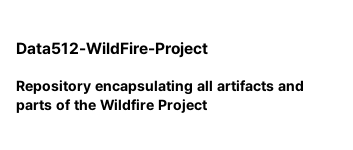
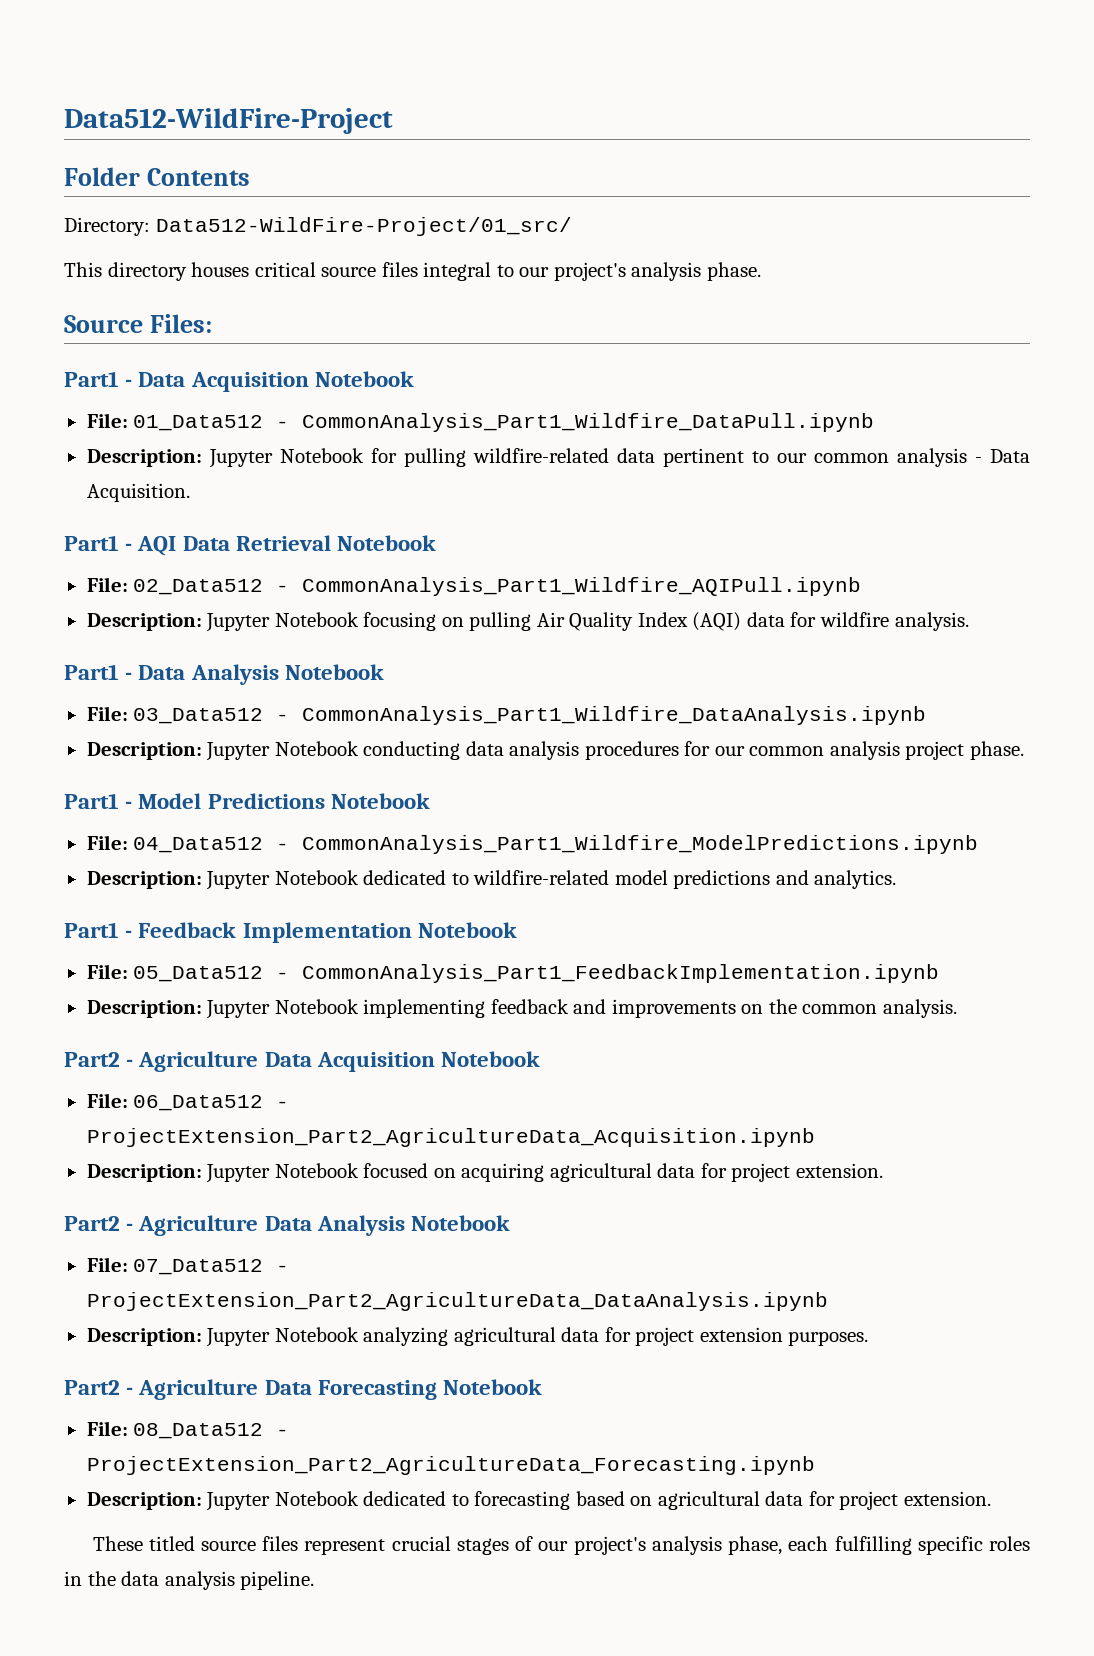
[16,80,304,95] [16,99,207,113] Repository encapsulating all artifacts and parts of the Wildfire Project -> [64,167,250,186] [64,217,572,236] [64,262,761,281] [64,314,212,333] [64,371,414,392] [86,413,875,432] [86,448,1031,468] [86,483,190,502] [64,535,437,556] [86,577,862,596] [86,612,969,632] [64,664,384,685] [86,706,927,725] [86,741,1024,761] [64,793,430,809] [86,835,979,854] [86,870,897,890] [64,922,517,943] [86,964,940,983] [86,999,957,1019] [64,1051,541,1072] [86,1093,290,1111] [86,1128,815,1147] [86,1163,883,1183] [64,1215,511,1236] [86,1257,290,1275] [86,1292,828,1311] [86,1327,869,1347] [64,1379,543,1400] [86,1421,290,1439] [86,1456,815,1475] [86,1491,991,1511] [92,1536,1030,1555] [64,1571,315,1590] Folder Contents // Directory: Data512-WildFire-Project/01_src/ // This directory houses critical source files integral to our project's analysis phase. // Source Files: // Part1 - Data Acquisition Notebook // File: 01_Data512 - CommonAnalysis_Part1_Wildfire_DataPull.ipynb // Description: Jupyter Notebook for pulling wildfire-related data pertinent to our common analysis - Data Acquisition. // Part1 - AQI Data Retrieval Notebook // File: 02_Data512 - CommonAnalysis_Part1_Wildfire_AQIPull.ipynb // Description: Jupyter Notebook focusing on pulling Air Quality Index (AQI) data for wildfire analysis. // Part1 - Data Analysis Notebook // File: 03_Data512 - CommonAnalysis_Part1_Wildfire_DataAnalysis.ipynb // Description: Jupyter Notebook conducting data analysis procedures for our common analysis project phase. // Part1 - Model Predictions Notebook // File: 04_Data512 - CommonAnalysis_Part1_Wildfire_ModelPredictions.ipynb // Description: Jupyter Notebook dedicated to wildfire-related model predictions and analytics. // Part1 - Feedback Implementation Notebook // File: 05_Data512 - CommonAnalysis_Part1_FeedbackImplementation.ipynb // Description: Jupyter Notebook implementing feedback and improvements on the common analysis. // Part2 - Agriculture Data Acquisition Notebook // File: 06_Data512 - ProjectExtension_Part2_AgricultureData_Acquisition.ipynb // Description: Jupyter Notebook focused on acquiring agricultural data for project extension. // Part2 - Agriculture Data Analysis Notebook // File: 07_Data512 - ProjectExtension_Part2_AgricultureData_DataAnalysis.ipynb // Description: Jupyter Notebook analyzing agricultural data for project extension purposes. // Part2 - Agriculture Data Forecasting Notebook // File: 08_Data512 - ProjectExtension_Part2_AgricultureData_Forecasting.ipynb // Description: Jupyter Notebook dedicated to forecasting based on agricultural data for project extension. // These titled source files represent crucial stages of our project's analysis phase, each fulfilling specific roles in the data analysis pipeline.

